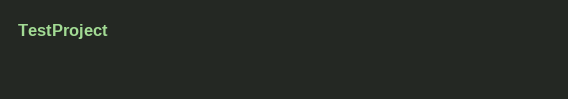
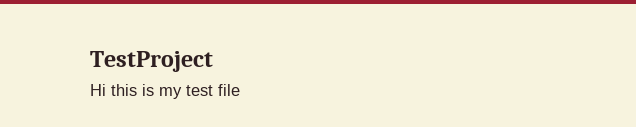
(108, 31) none -> [90,84,240,99] // Hi this is my test file

